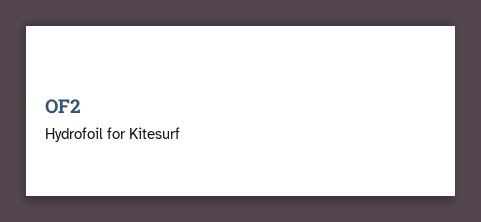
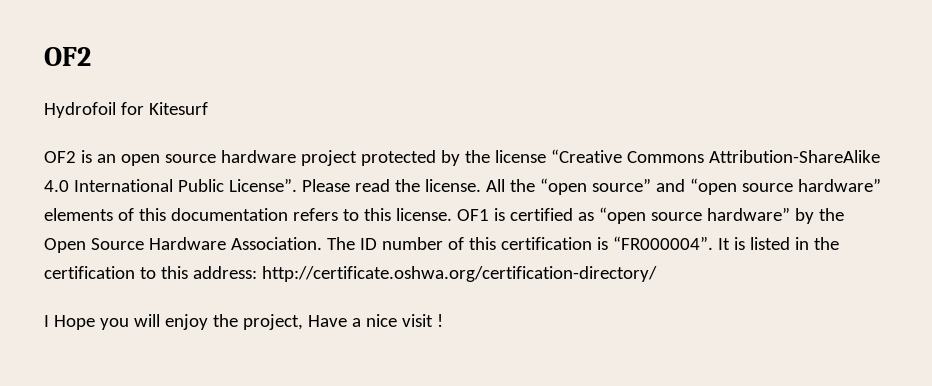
(180, 133) none -> [44,149,880,166] [44,178,881,195] [44,207,844,224] [44,236,839,253] [44,266,657,282] [44,314,443,330] // OF2 is an open source hardware project protected by the license “Creative Commons Attribution-ShareAlike 4.0 International Public License”. Please read the license. All the “open source” and “open source hardware” elements of this documentation refers to this license. OF1 is certified as “open source hardware” by the Open Source Hardware Association. The ID number of this certification is “FR000004”. It is listed in the certification to this address: http://certificate.oshwa.org/certification-directory/ // I Hope you will enjoy the project, Have a nice visit !

